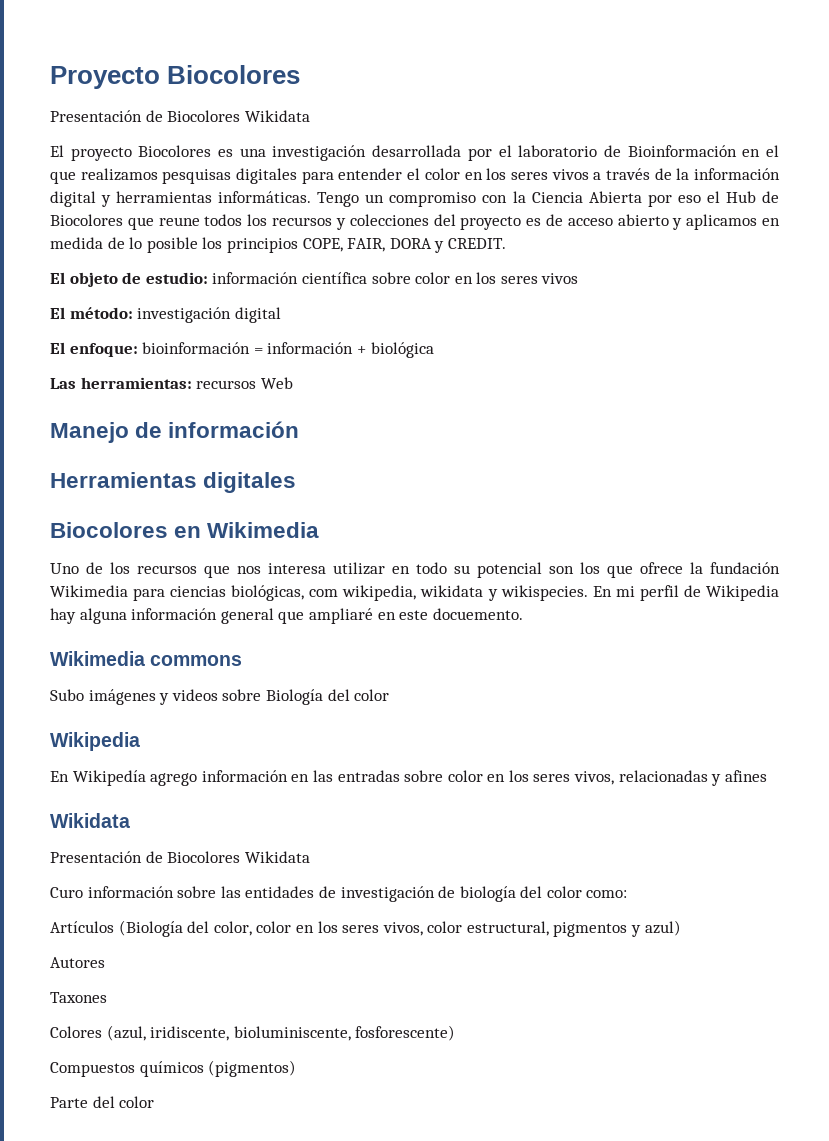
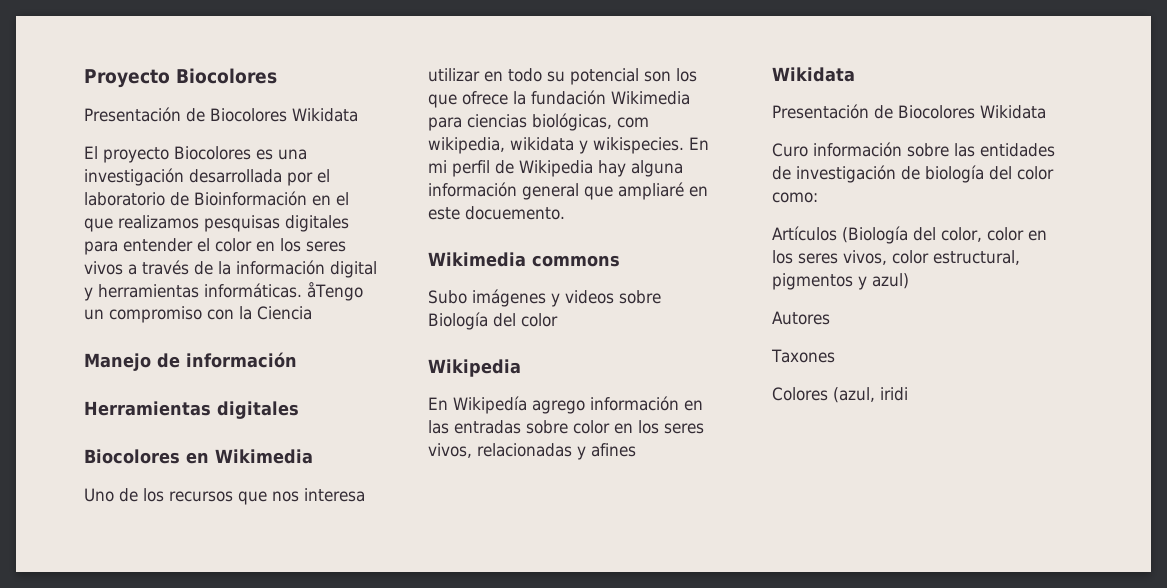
[317,192,360,207] Tengo -> [307,282,363,301] åTengo
[588,191,780,207] [50,214,780,230] [50,237,506,253] [50,272,579,287] [50,307,281,323] [50,342,434,358] [50,377,293,389] Abierta por eso el Hub de Biocolores que reune todos los recursos y colecciones del proyecto es de acceso abierto y aplicamos en medida de lo posible los principios COPE, FAIR, DORA y CREDIT. // El objeto de estudio: información científica sobre color en los seres vivos // El método: investigación digital // El enfoque: bioinformación = información + biológica // Las herramientas: recursos Web -> (312, 313) none
[150,1025,456,1041] [50,1060,297,1077] [50,1096,155,1108] iridiscente, bioluminiscente, fosforescente) // Compuestos químicos (pigmentos) // Parte del color -> [880,387,908,401] iridi

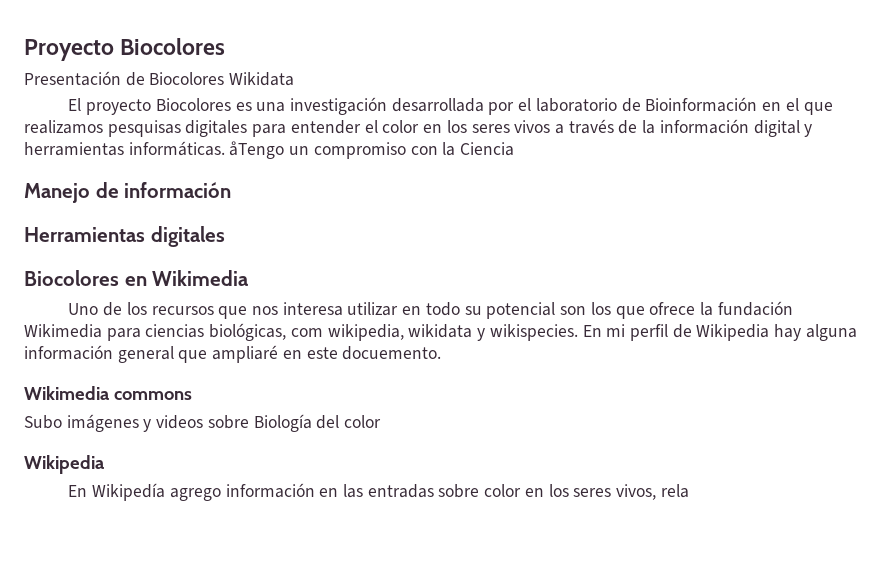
[477,443,636,460] [772,67,855,82] [772,104,1046,119] [772,142,1055,157] [772,165,1054,183] [772,192,818,203] [772,226,1047,244] [772,250,1020,265] [772,273,909,290] [772,311,830,325] [771,349,835,363] [772,387,908,403] relacionadas y afines // Wikidata // Presentación de Biocolores Wikidata // Curo información sobre las entidades de investigación de biología del color como: // Artículos (Biología del color, color en los seres vivos, color estructural, pigmentos y azul) // Autores // Taxones // Colores (azul, iridi -> [660,484,689,498] rela

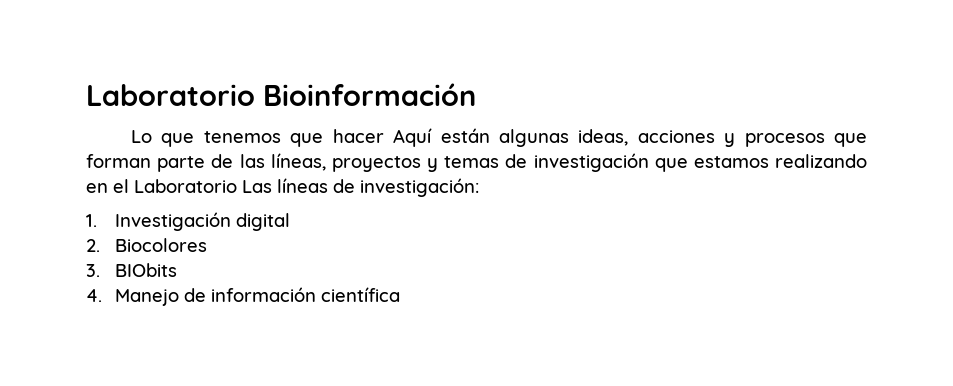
[24,38,226,61] [24,71,295,86] [68,97,833,115] [24,119,813,137] [24,141,515,159] [24,182,232,203] [24,226,225,247] [24,270,249,286] [68,301,793,319] [24,323,857,341] [24,345,442,363] [24,386,192,400] [24,414,382,432] [24,455,104,474] [68,483,689,501] Proyecto Biocolores // Presentación de Biocolores Wikidata // El proyecto Biocolores es una investigación desarrollada por el laboratorio de Bioinformación en el que realizamos pesquisas digitales para entender el color en los seres vivos a través de la información digital y herramientas informáticas. åTengo un compromiso con la Ciencia // Manejo de información // Herramientas digitales // Biocolores en Wikimedia // Uno de los recursos que nos interesa utilizar en todo su potencial son los que ofrece la fundación Wikimedia para ciencias biológicas, com wikipedia, wikidata y wikispecies. En mi perfil de Wikipedia hay alguna información general que ampliaré en este docuemento. // Wikimedia commons // Subo imágenes y videos sobre Biología del color // Wikipedia // En Wikipedía agrego información en las entradas sobre color en los seres vivos, rela -> [86,83,476,106] [131,128,868,147] [86,153,867,172] [86,178,479,197] [86,212,291,231] [86,238,208,252] [86,263,178,277] [86,287,401,306] Laboratorio Bioinformación // Lo que tenemos que hacer Aquí están algunas ideas, acciones y procesos que forman parte de las líneas, proyectos y temas de investigación que estamos realizando en el Laboratorio Las líneas de investigación: // 1. Investigación digital // 2. Biocolores // 3. BIObits // 4. Manejo de información científica

